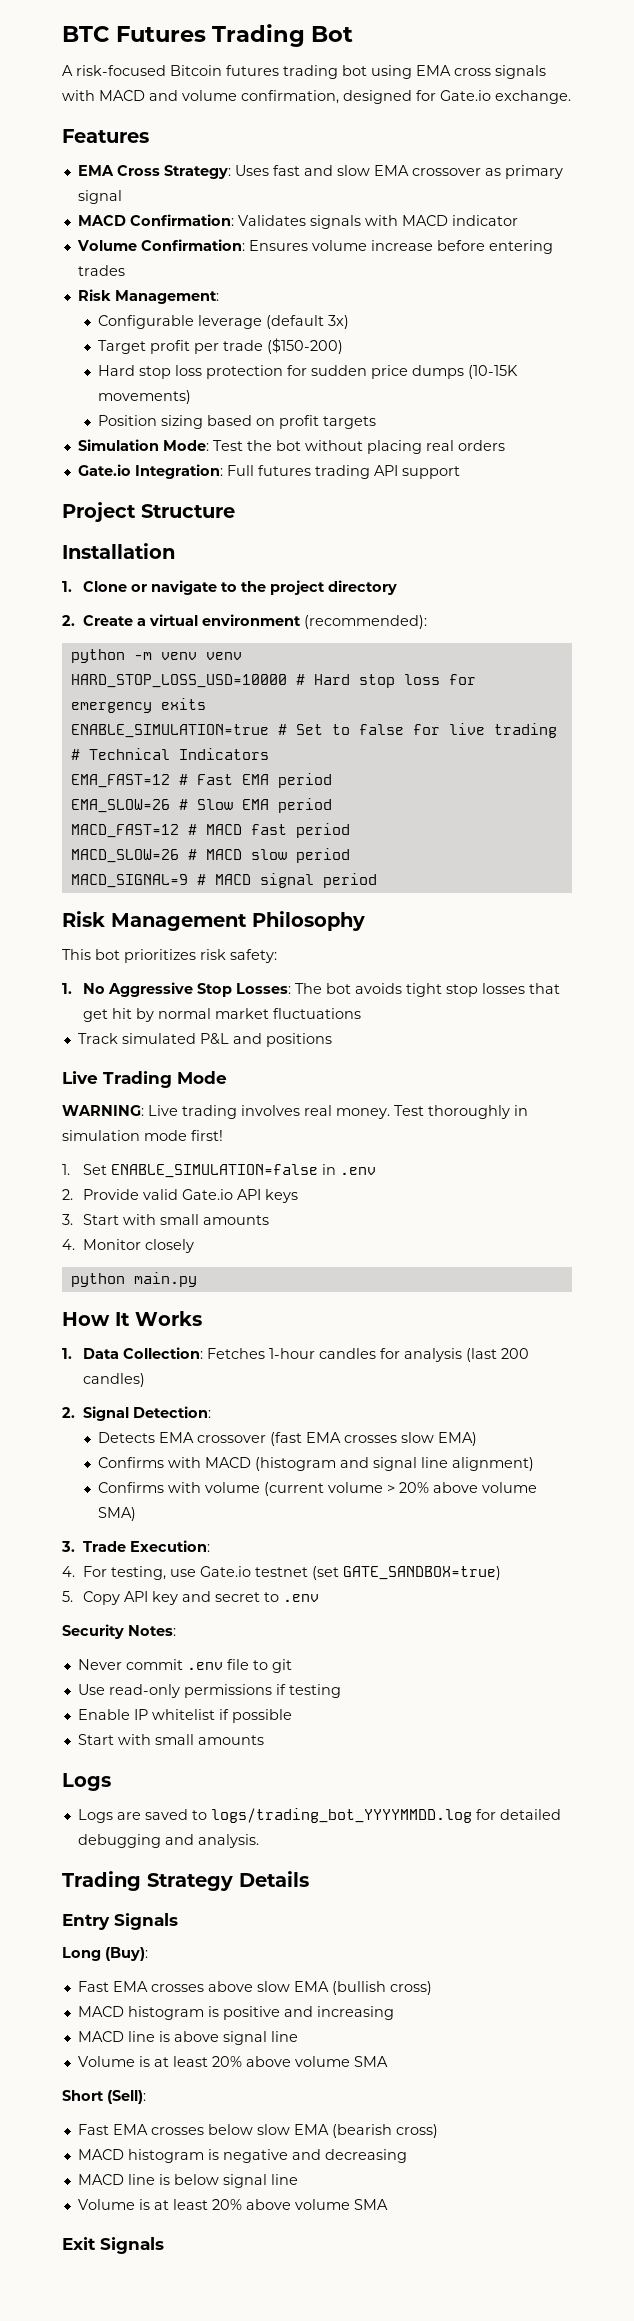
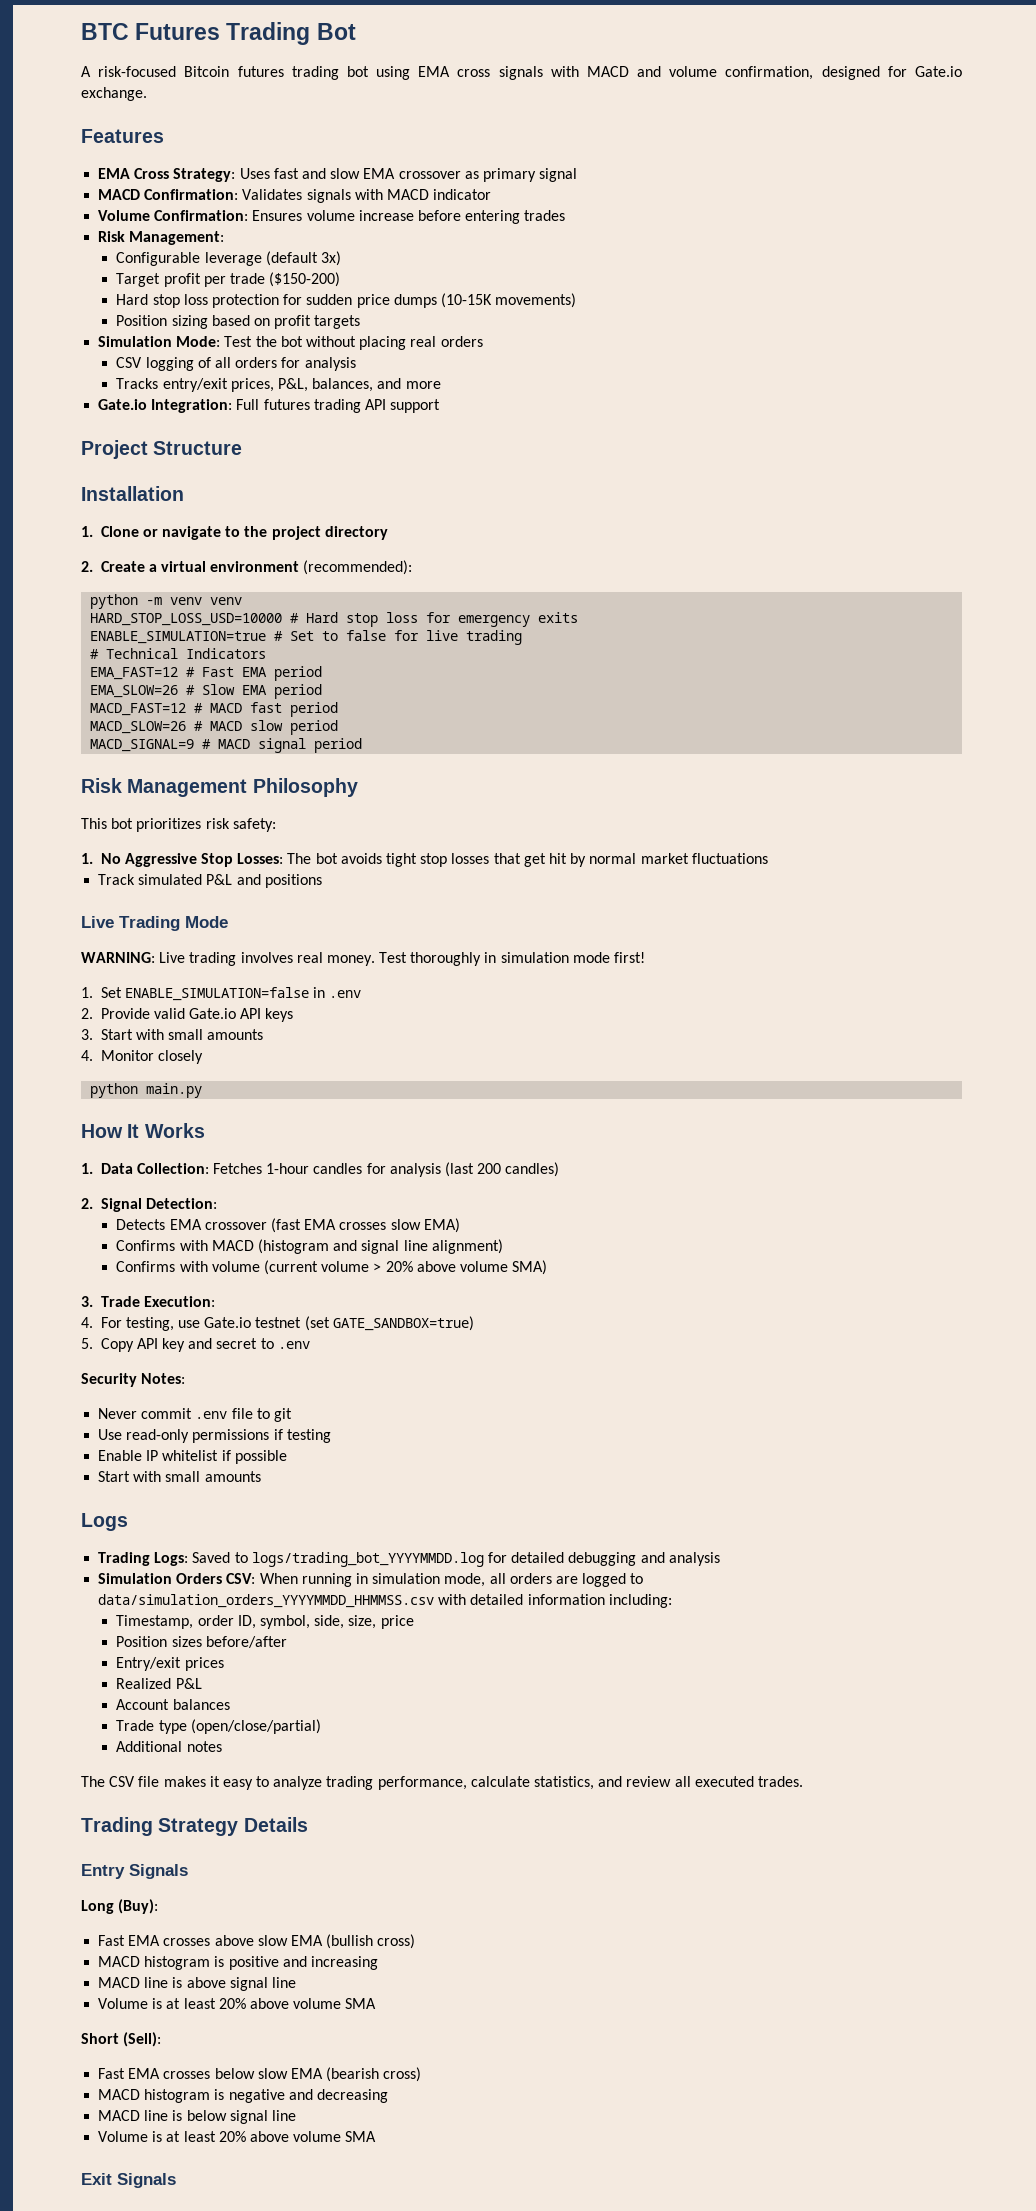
(505, 445) none -> [116,357,356,371] [116,378,441,392] // CSV logging of all orders for analysis // Tracks entry/exit prices, P&L, balances, and more
[77,1809,188,1823] Logs are saved -> [98,1552,231,1566] Trading Logs: Saved
[197,1834,259,1848] analysis. -> [668,1552,720,1566] [98,1573,644,1587] [98,1594,672,1608] [116,1615,414,1629] [116,1636,287,1648] [116,1657,224,1671] [116,1678,202,1689] [116,1699,230,1710] [116,1719,321,1734] [116,1741,222,1752] [81,1776,803,1790] analysis // Simulation Orders CSV: When running in simulation mode, all orders are logged to data/simulation_orders_YYYYMMDD_HHMMSS.csv with detailed information including: // Timestamp, order ID, symbol, side, size, price // Position sizes before/after // Entry/exit prices // Realized P&L // Account balances // Trade type (open/close/partial) // Additional notes // The CSV file makes it easy to analyze trading performance, calculate statistics, and review all executed trades.

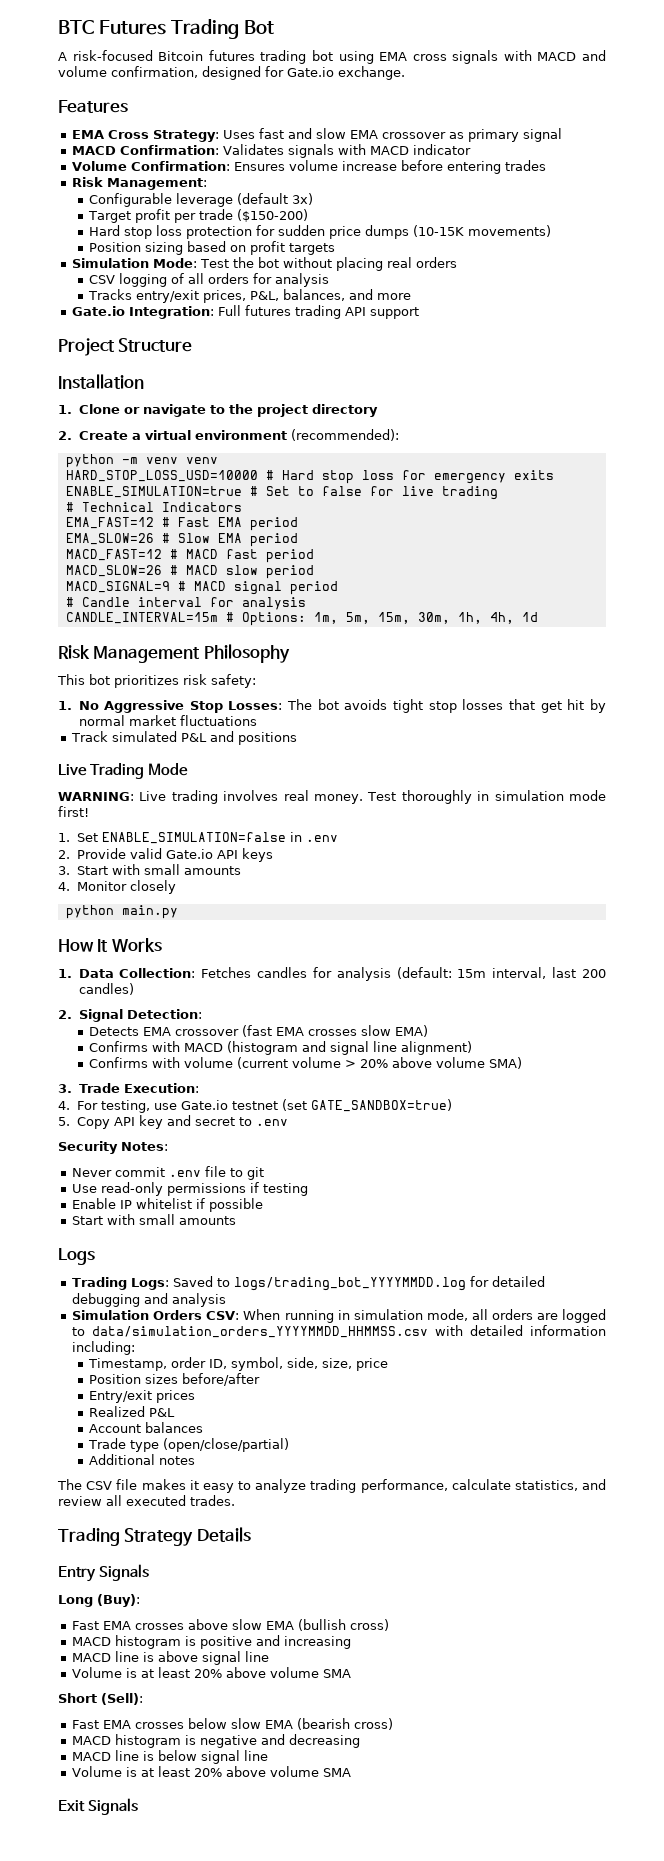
(363, 745) none -> [65,597,306,610] [65,612,538,626] // # Candle interval for analysis // CANDLE_INTERVAL=15m # Options: 1m, 5m, 15m, 30m, 1h, 4h, 1d
[266,1163,310,1174] 1-hour -> (252, 972) none
[445,1162,475,1177] (last -> [396,967,577,979] (default: 15m interval, last

